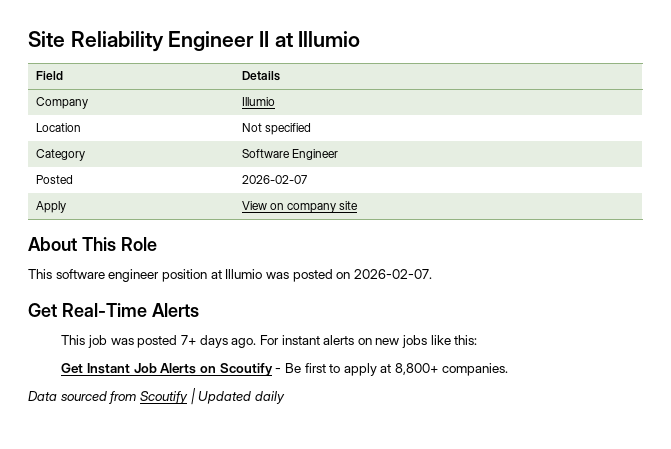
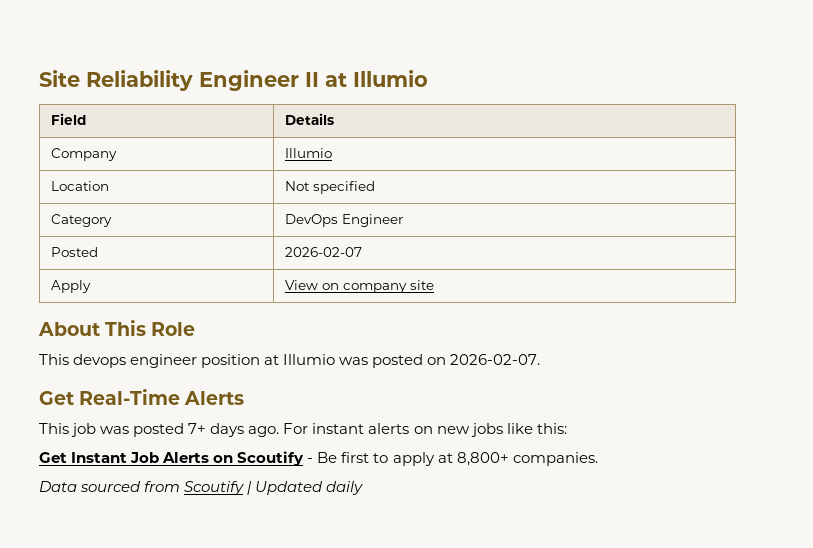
[241,149,290,158] Software -> [284,214,338,227] DevOps
[55,269,105,279] software -> [73,354,127,368] devops

